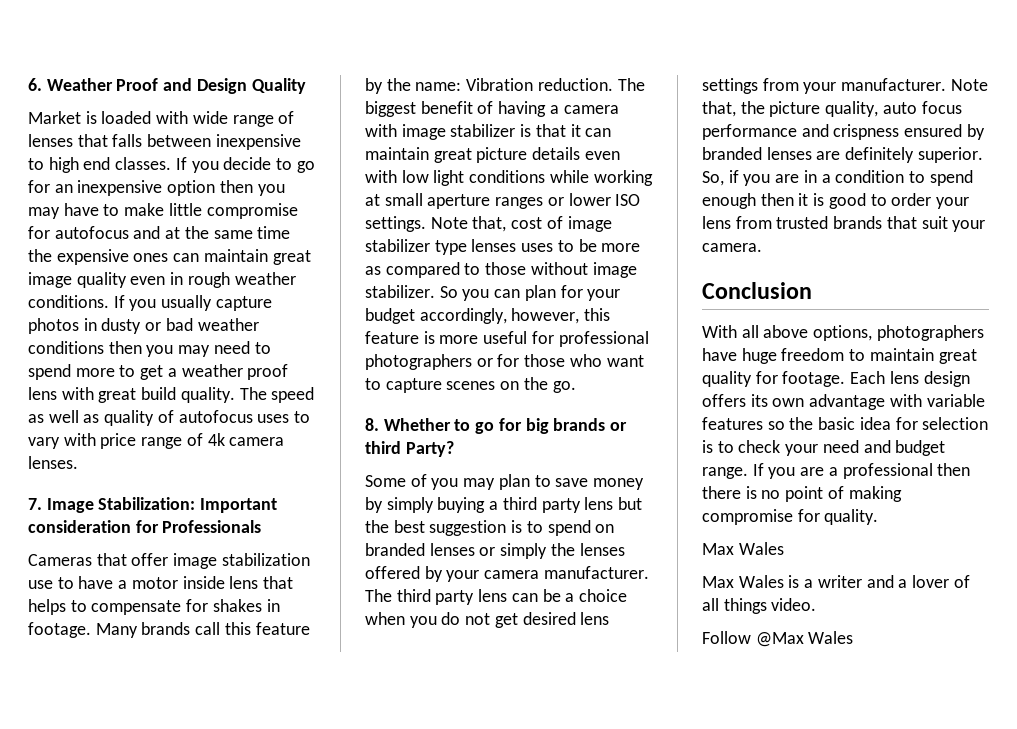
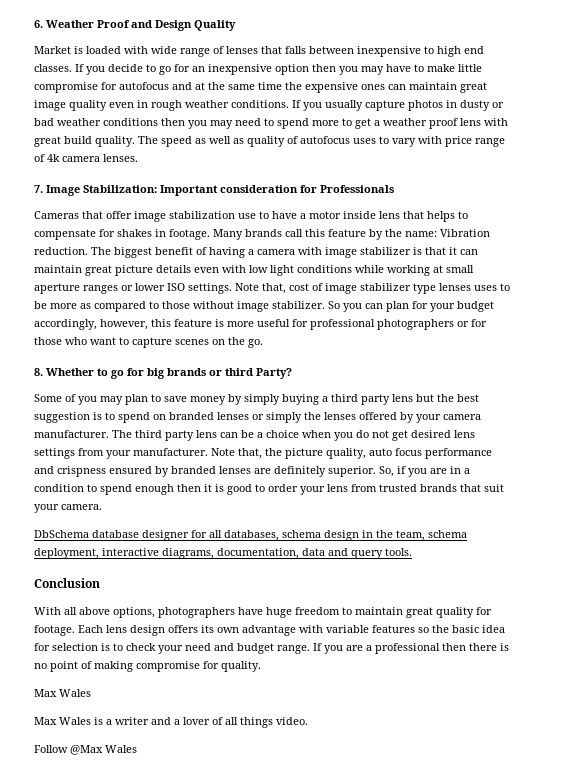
(762, 247) none -> [34,530,467,541] [34,548,412,559] // DbSchema database designer for all databases, schema design in the team, schema deployment, interactive diagrams, documentation, data and query tools.

